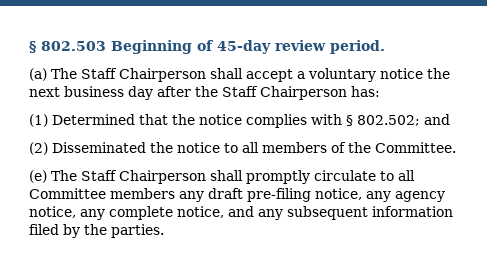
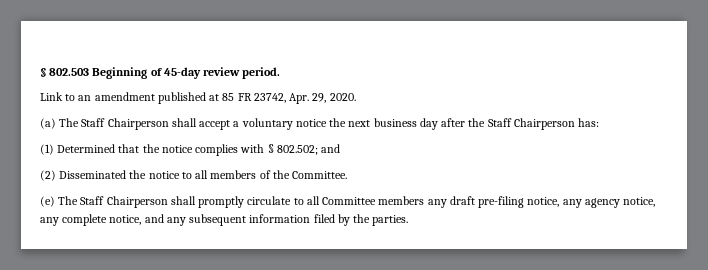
(385, 47) none -> [40,92,356,104] // Link to an amendment published at 85 FR 23742, Apr. 29, 2020.

